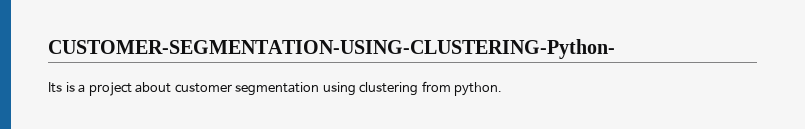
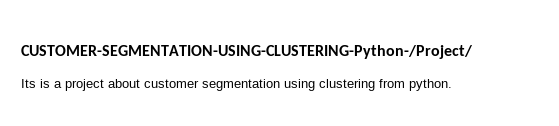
[48,39,615,59] CUSTOMER-SEGMENTATION-USING-CLUSTERING-Python- -> [21,45,473,59] CUSTOMER-SEGMENTATION-USING-CLUSTERING-Python-/Project/

